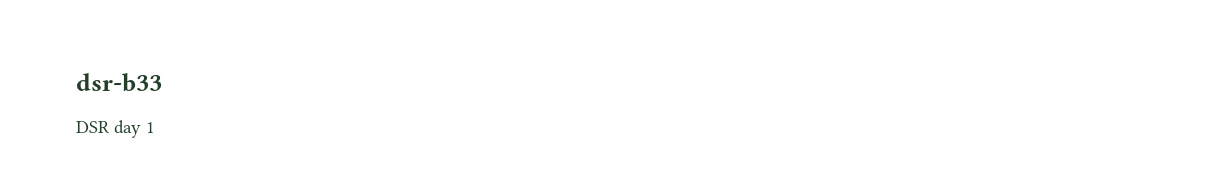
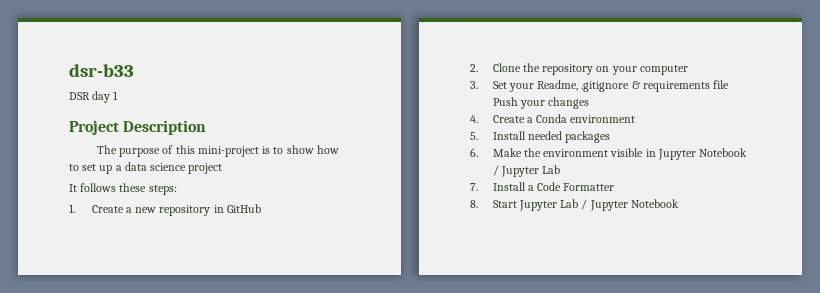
(155, 127) none -> [69,120,207,135] [96,145,339,157] [69,162,223,174] [69,183,177,195] [69,204,261,216] [470,63,688,75] [470,80,730,92] [492,97,590,109] [470,114,636,123] [470,131,611,143] [470,148,748,160] [492,165,561,177] [470,182,615,191] [470,199,679,211] // Project Description // The purpose of this mini-project is to show how to set up a data science project // It follows these steps: // 1. Create a new repository in GitHub // 2. Clone the repository on your computer // 3. Set your Readme, .gitignore & requirements file Push your changes // 4. Create a Conda environment // 5. Install needed packages // 6. Make the environment visible in Jupyter Notebook / Jupyter Lab // 7. Install a Code Formatter // 8. Start Jupyter Lab / Jupyter Notebook

